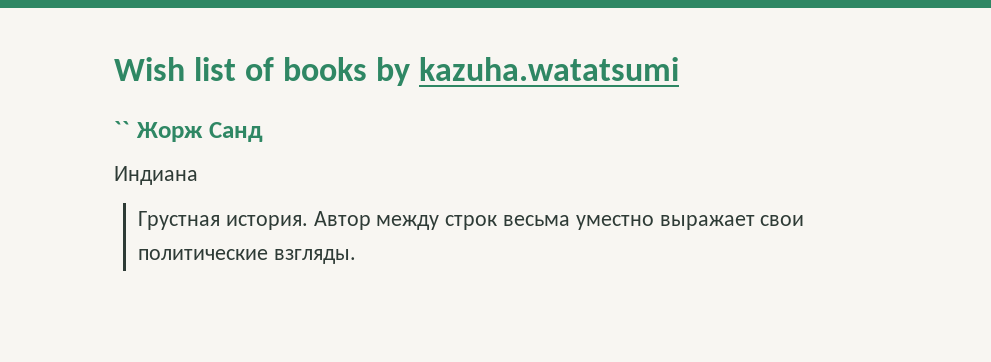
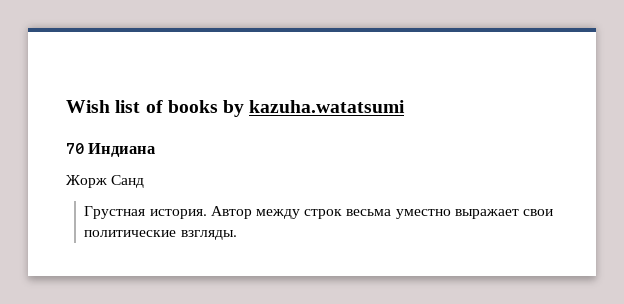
[114,121,130,138] `` -> [66,143,156,157] 70 Индиана //
[114,166,198,185] // Индиана -> (145, 181) none

